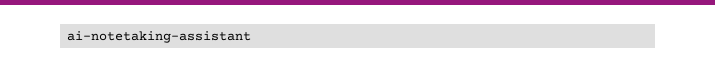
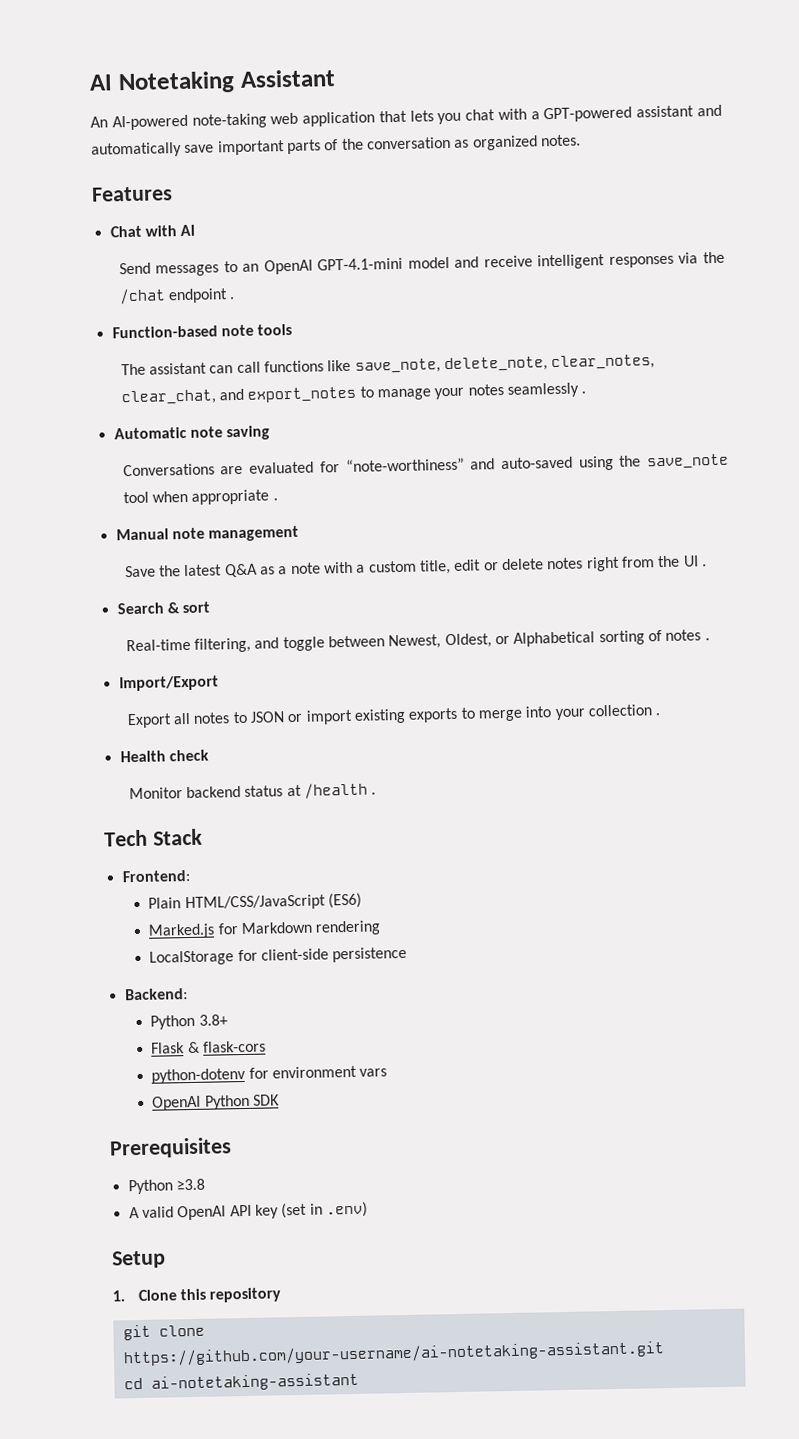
(67, 37) none -> [89,69,336,95] [90,104,722,131] [91,134,581,158] [91,186,173,202] [109,224,196,238] [118,251,726,277] [118,288,236,305] [111,323,293,339] [120,354,656,376] [120,382,587,406] [113,425,271,441] [122,453,729,477] [122,489,278,505] [115,525,300,542] [124,555,707,578] [116,601,211,615] [125,629,710,653] [118,675,219,692] [126,704,661,729] [119,749,209,763] [128,782,377,800] [104,828,203,847] [121,869,191,883] [148,892,363,912] [148,920,382,939] [149,946,408,966] [124,988,188,1001] [150,1014,228,1030] [151,1040,267,1054] [151,1065,388,1084] [152,1094,281,1111] [109,1137,232,1159] [127,1178,205,1195] [128,1201,368,1221] [111,1250,166,1269] [112,1287,282,1303] [122,1324,205,1341] [122,1341,665,1367] [123,1377,143,1390] AI Notetaking Assistant // An AI-powered note-taking web application that lets you chat with a GPT-powered assistant and automatically save important parts of the conversation as organized notes. // Features // Chat with AI // Send messages to an OpenAI GPT-4.1-mini model and receive intelligent responses via the /chat endpoint . // Function-based note tools // The assistant can call functions like save_note, delete_note, clear_notes, clear_chat, and export_notes to manage your notes seamlessly . // Automatic note saving // Conversations are evaluated for “note-worthiness” and auto-saved using the save_note tool when appropriate . // Manual note management // Save the latest Q&A as a note with a custom title, edit or delete notes right from the UI . // Search & sort // Real-time filtering, and toggle between Newest, Oldest, or Alphabetical sorting of notes . // Import/Export // Export all notes to JSON or import existing exports to merge into your collection . // Health check // Monitor backend status at /health . // Tech Stack // Frontend: // Plain HTML/CSS/JavaScript (ES6) // Marked.js for Markdown rendering // LocalStorage for client-side persistence // Backend: // Python 3.8+ // Flask & flask-cors // python-dotenv for environment vars // OpenAI Python SDK // Prerequisites // Python ≥3.8 // A valid OpenAI API key (set in .env) // Setup // 1. Clone this repository // git clone https://github.com/your-username/ai-notetaking-assistant.git // cd

